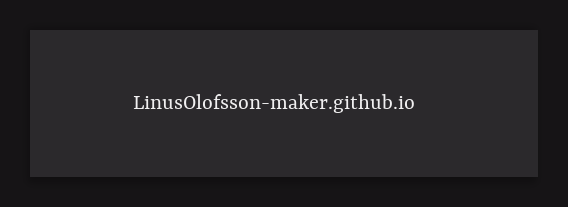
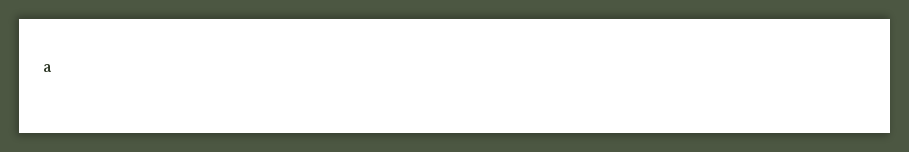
[133,94,415,113] LinusOlofsson-maker.github.io -> [43,64,52,72] a

